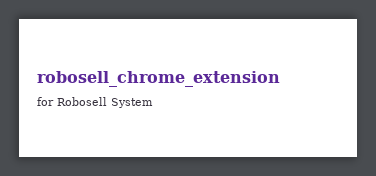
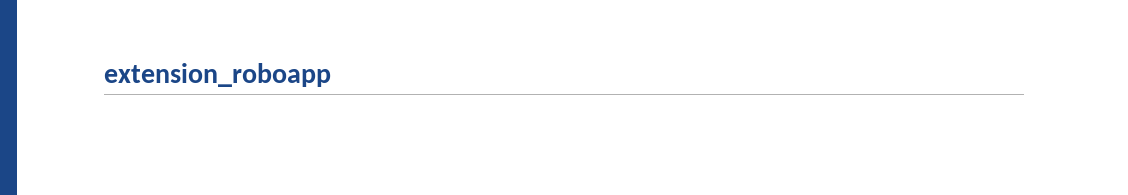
[37,71,280,87] [37,97,153,108] robosell_chrome_extension // for Robosell System -> [104,63,331,87] extension_roboapp

